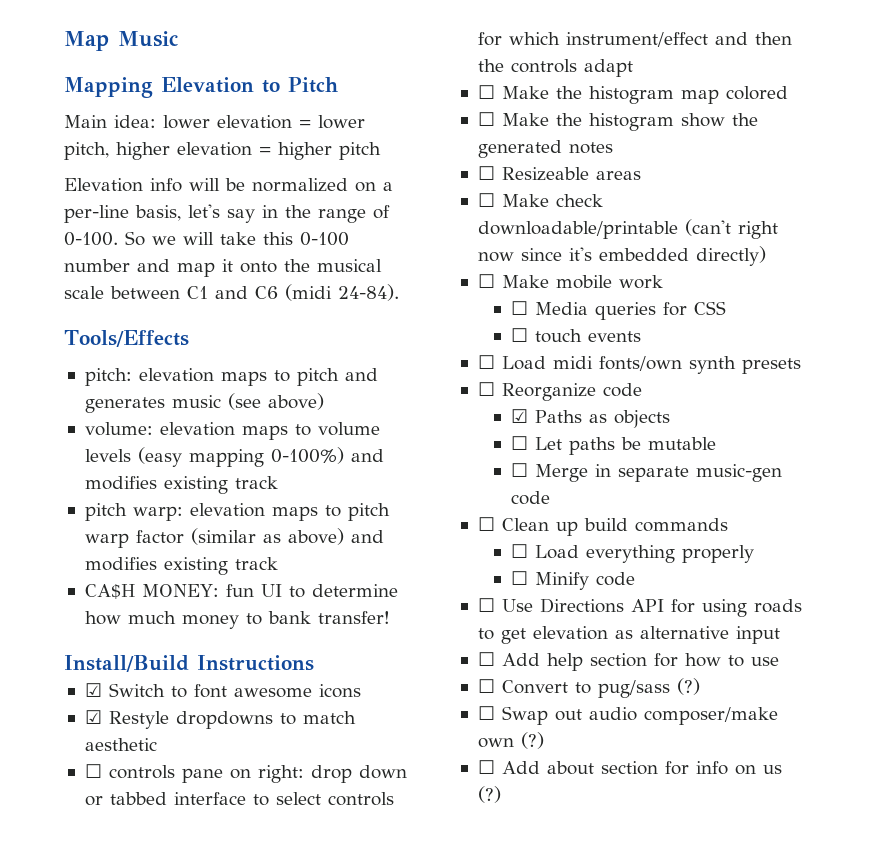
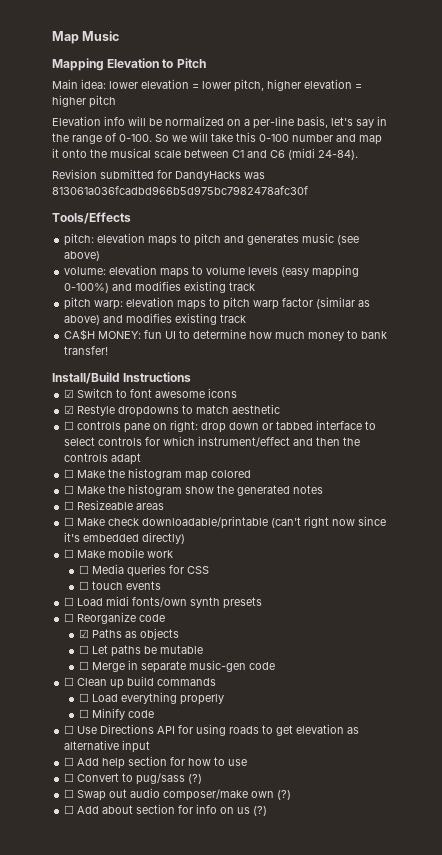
(399, 292) none -> [52,169,265,181] [52,186,308,195] // Revision submitted for DandyHacks was 813061a036fcadbd966b5d975bc7982478afc30f

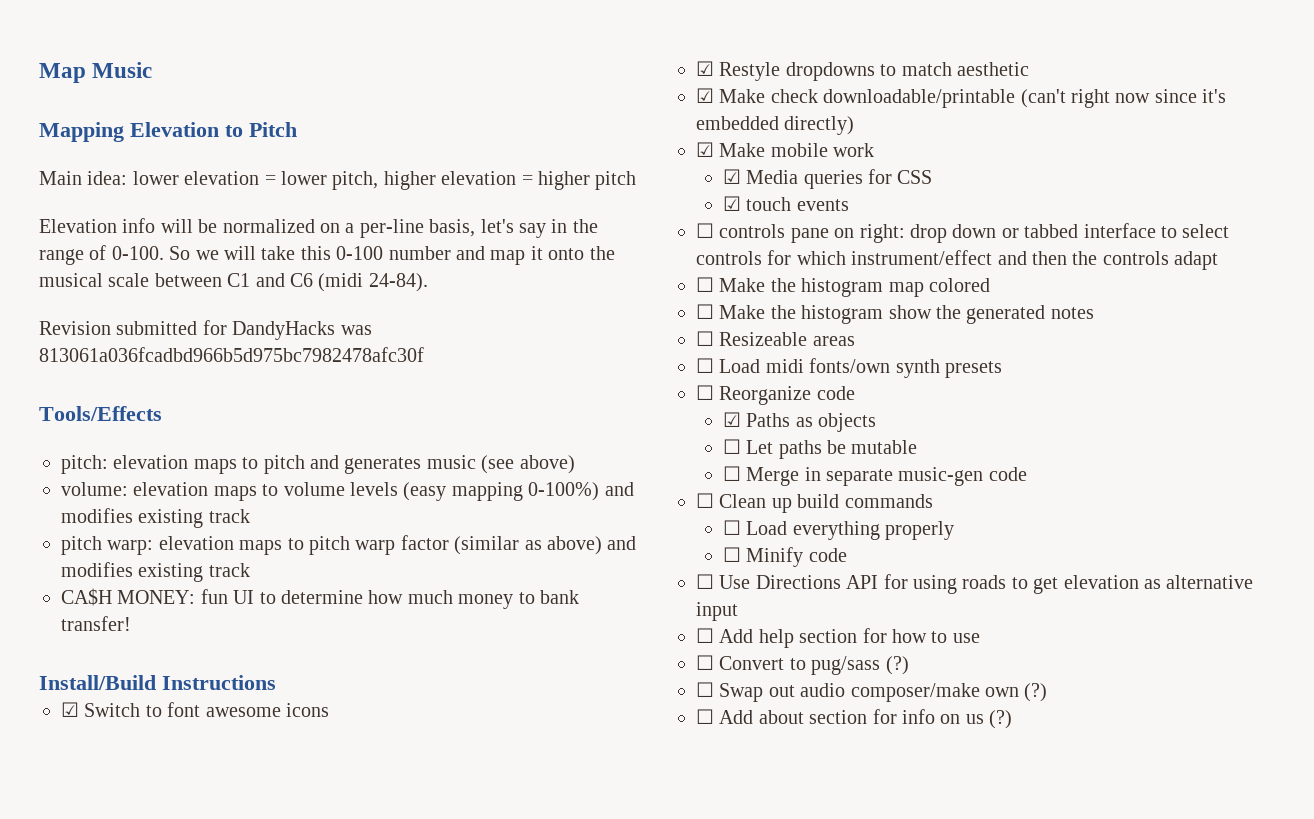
(281, 409) none -> [696,88,1227,108] [696,116,855,135] [696,142,875,157] [722,169,933,189] [722,196,849,211] // ☑ Make check downloadable/printable (can't right now since it's embedded directly) // ☑ Make mobile work // ☑ Media queries for CSS // ☑ touch events
[64,516,387,529] [64,532,186,544] [64,548,174,558] [79,564,210,577] [79,581,162,590] // ☐ Make check downloadable/printable (can't right now since it's embedded directly) // ☐ Make mobile work // ☐ Media queries for CSS // ☐ touch events -> (855, 341) none

